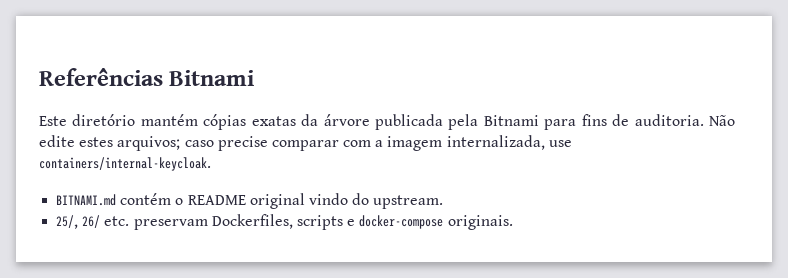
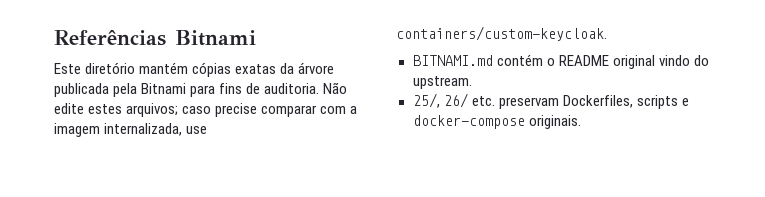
[39,157,211,171] containers/internal-keycloak. -> [396,26,607,41] containers/custom-keycloak.

